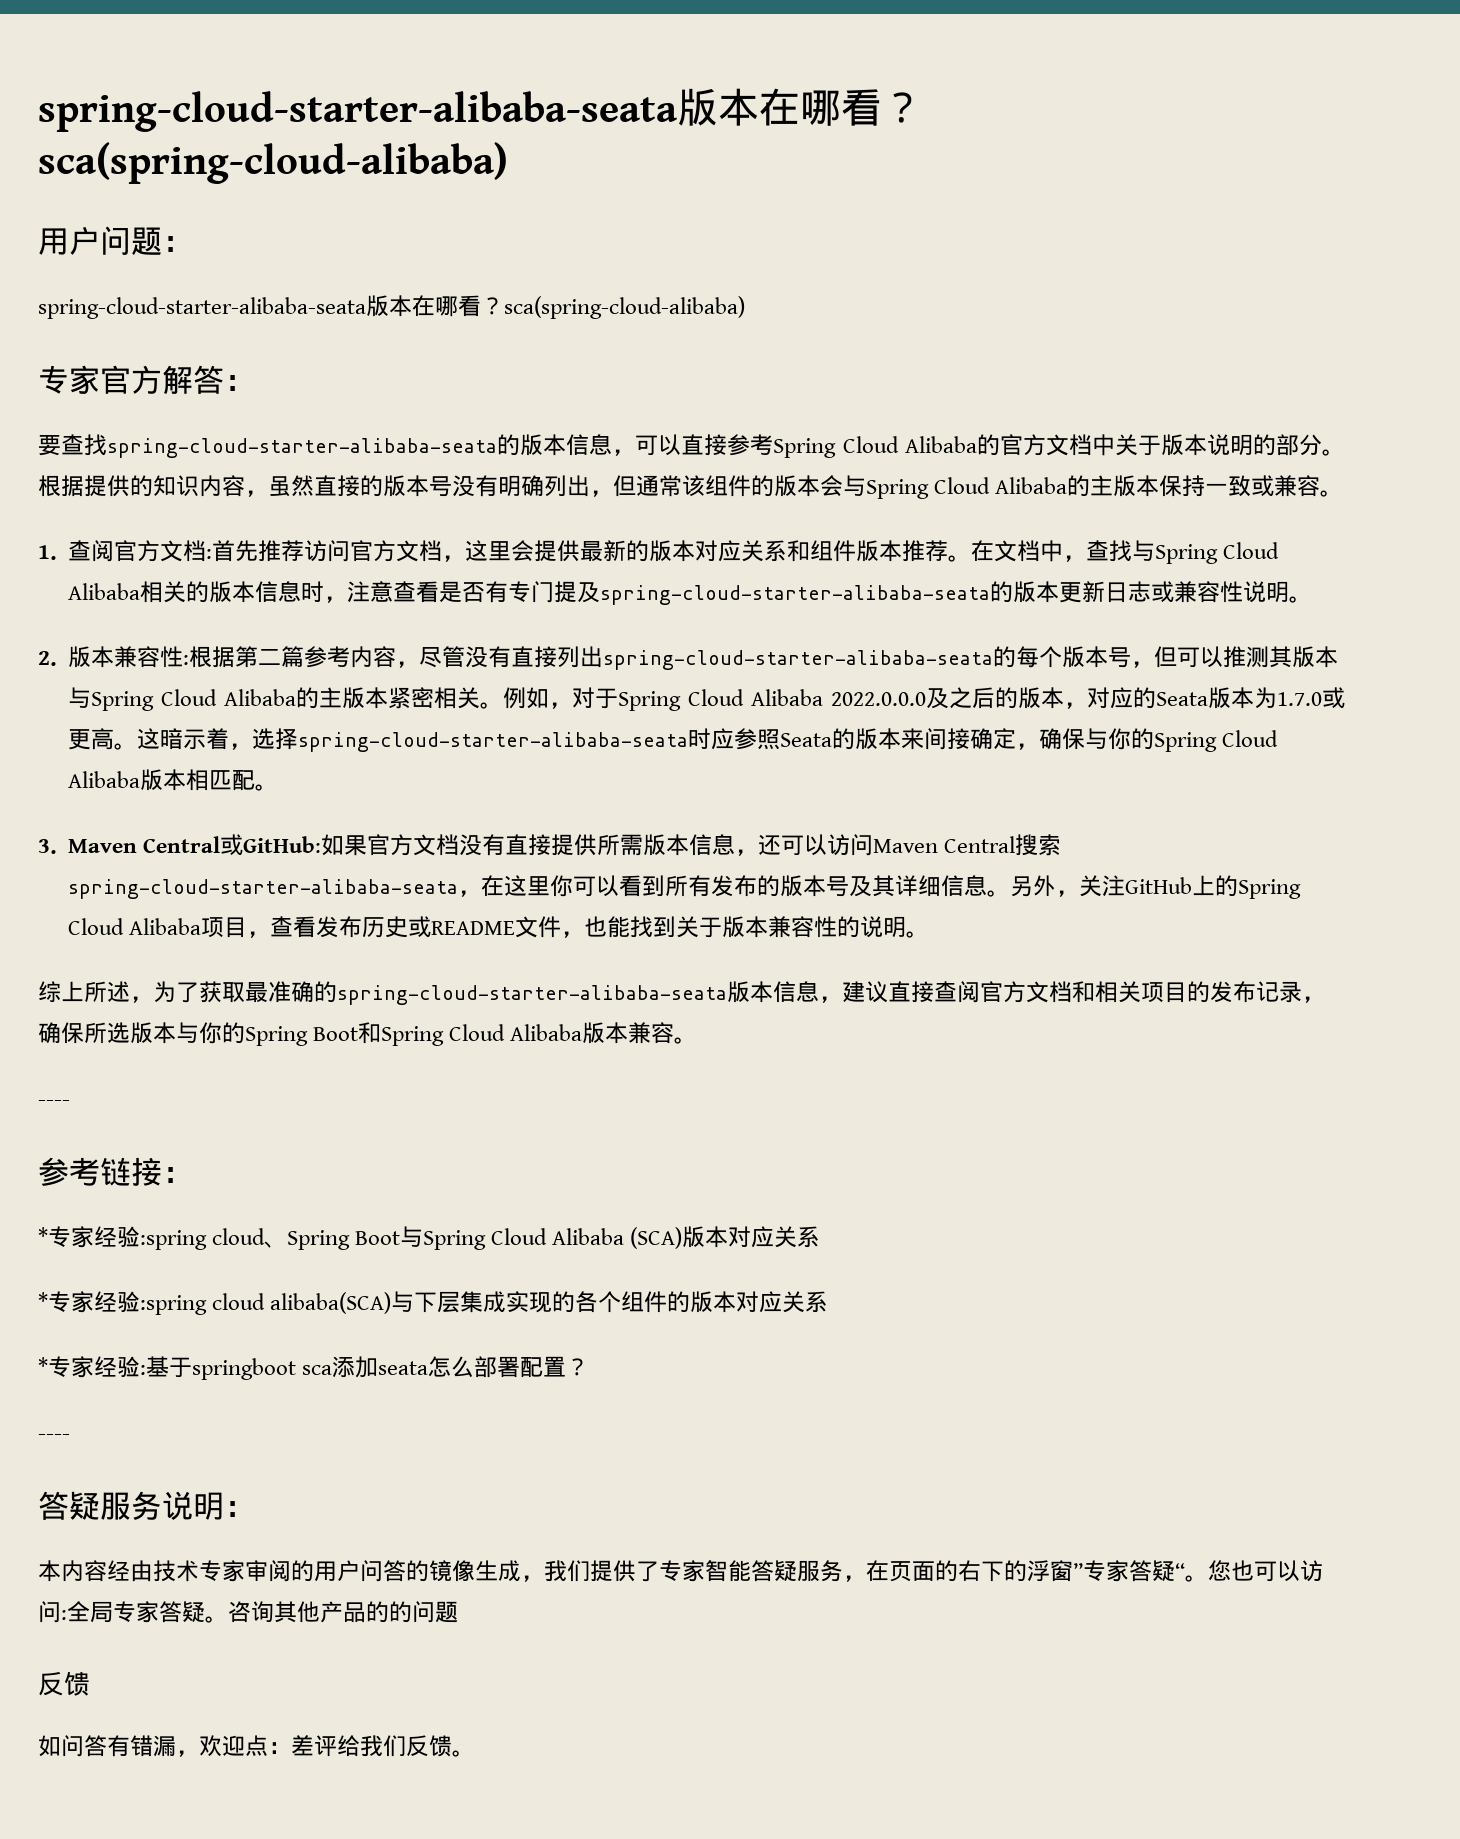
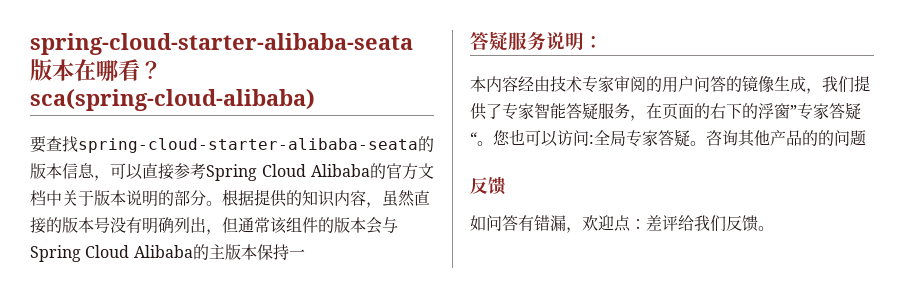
[38,88,923,132] [38,142,508,184] [38,226,193,256] [38,295,745,319] [38,365,255,394] spring-cloud-starter-alibaba-seata版本在哪看？sca(spring-cloud-alibaba) // 用户问题： // spring-cloud-starter-alibaba-seata版本在哪看？sca(spring-cloud-alibaba) // 专家官方解答： -> [30,33,413,55] [30,59,162,81] [30,89,315,111] spring-cloud-starter-alibaba-seata版本在哪看？sca(spring-cloud-alibaba)
[1228,475,1344,497] [38,540,1280,564] [68,581,1313,605] [38,646,1339,670] [68,687,1345,711] [68,728,1279,752] [68,769,279,791] [38,834,1062,856] [68,875,1302,899] [68,916,930,938] [38,981,1325,1005] [38,1022,698,1046] [38,1100,70,1106] [38,1157,193,1186] [38,1226,821,1250] [38,1291,829,1315] [38,1356,590,1380] [38,1434,70,1440] 致或兼容。 // 1.查阅官方文档:首先推荐访问官方文档，这里会提供最新的版本对应关系和组件版本推荐。在文档中，查找与Spring Cloud Alibaba相关的版本信息时，注意查看是否有专门提及spring-cloud-starter-alibaba-seata的版本更新日志或兼容性说明。 // 2.版本兼容性:根据第二篇参考内容，尽管没有直接列出spring-cloud-starter-alibaba-seata的每个版本号，但可以推测其版本与Spring Cloud Alibaba的主版本紧密相关。例如，对于Spring Cloud Alibaba 2022.0.0.0及之后的版本，对应的Seata版本为1.7.0或更高。这暗示着，选择spring-cloud-starter-alibaba-seata时应参照Seata的版本来间接确定，确保与你的Spring Cloud Alibaba版本相匹配。 // 3. Maven Central或GitHub:如果官方文档没有直接提供所需版本信息，还可以访问Maven Central搜索spring-cloud-starter-alibaba-seata，在这里你可以看到所有发布的版本号及其详细信息。另外，关注GitHub上的Spring Cloud Alibaba项目，查看发布历史或README文件，也能找到关于版本兼容性的说明。 // 综上所述，为了获取最准确的spring-cloud-starter-alibaba-seata版本信息，建议直接查阅官方文档和相关项目的发布记录，确保所选版本与你的Spring Boot和Spring Cloud Alibaba版本兼容。 // ---- // 参考链接： // *专家经验:spring cloud、Spring Boot与Spring Cloud Alibaba (SCA)版本对应关系 // *专家经验:spring cloud alibaba(SCA)与下层集成实现的各个组件的版本对应关系 // *专家经验:基于springboot sca添加seata怎么部署配置？ // ---- -> (305, 253) none

